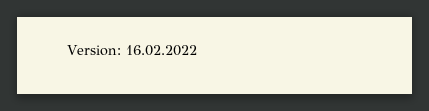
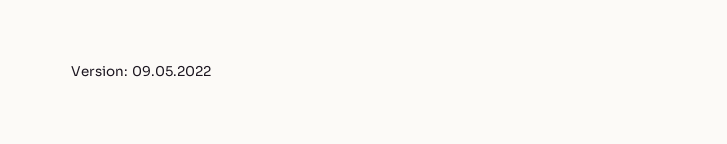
[125,45,197,56] 16.02.2022 -> [131,65,211,77] 09.05.2022

